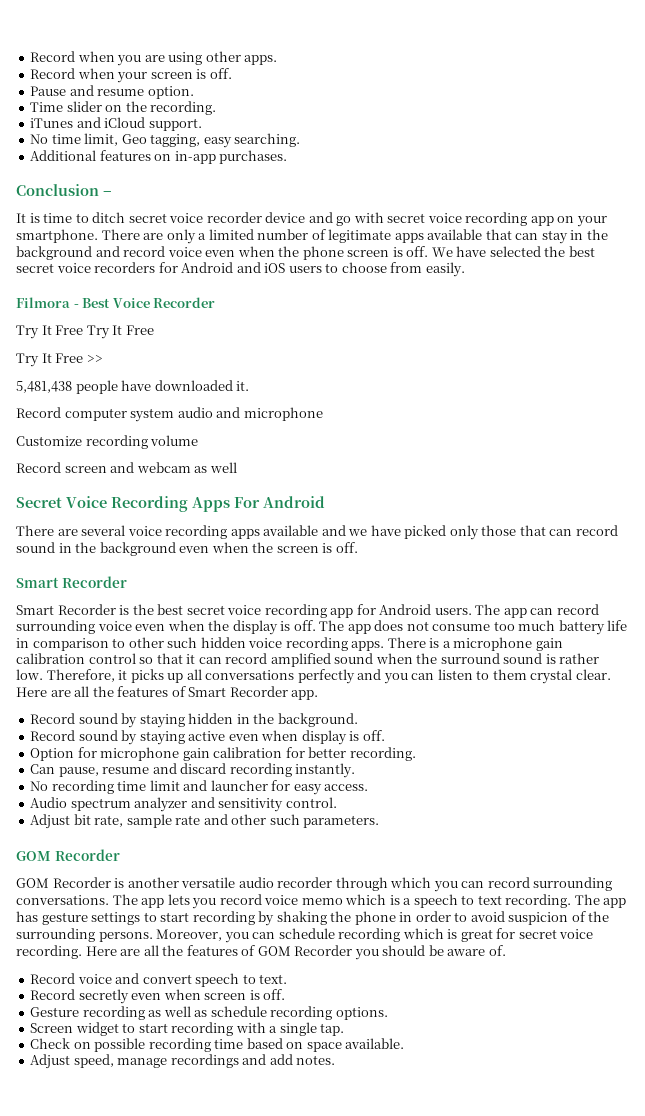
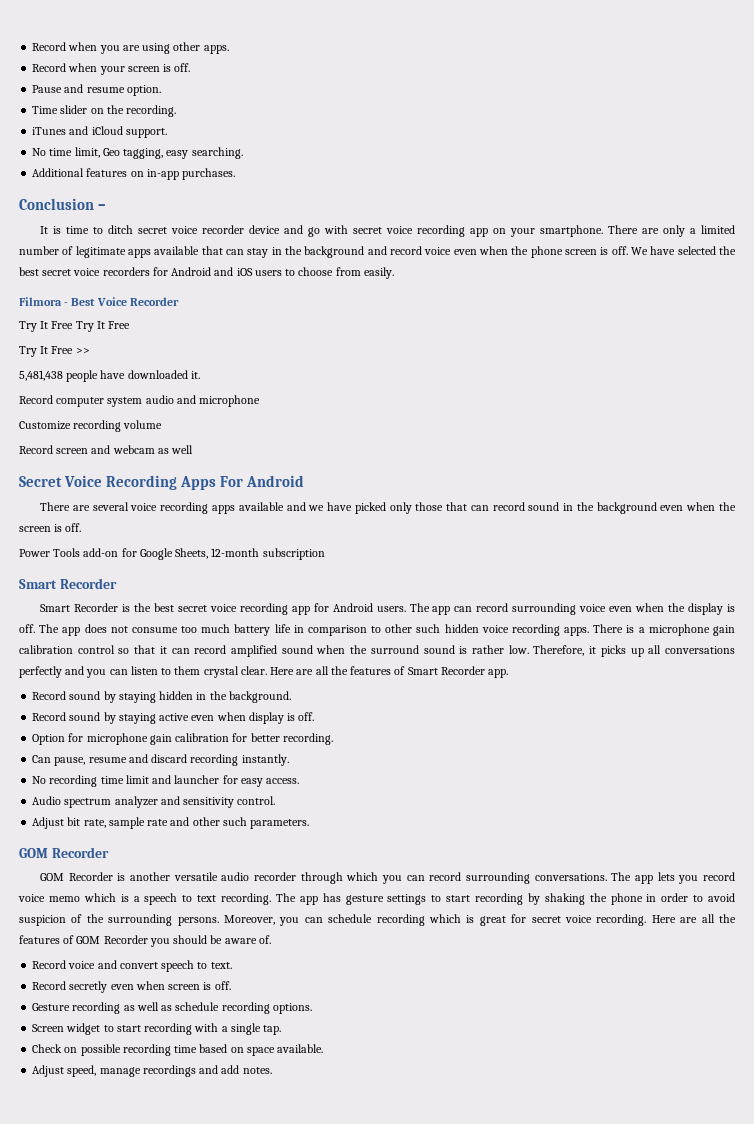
(358, 547) none -> [19,548,325,560] // Power Tools add-on for Google Sheets, 12-month subscription

